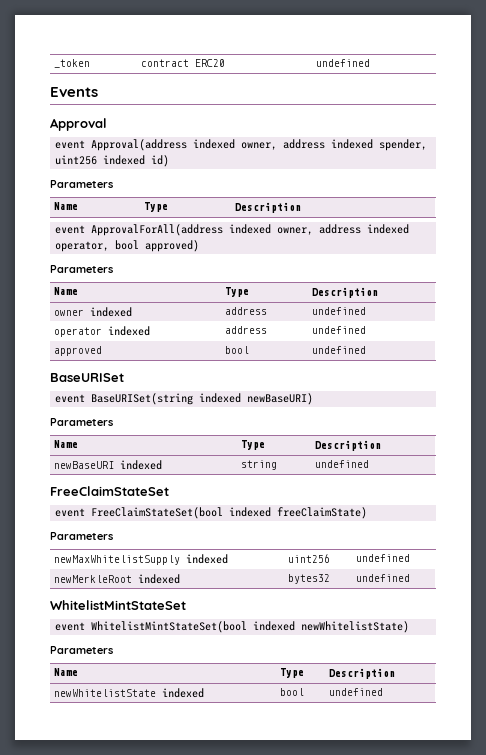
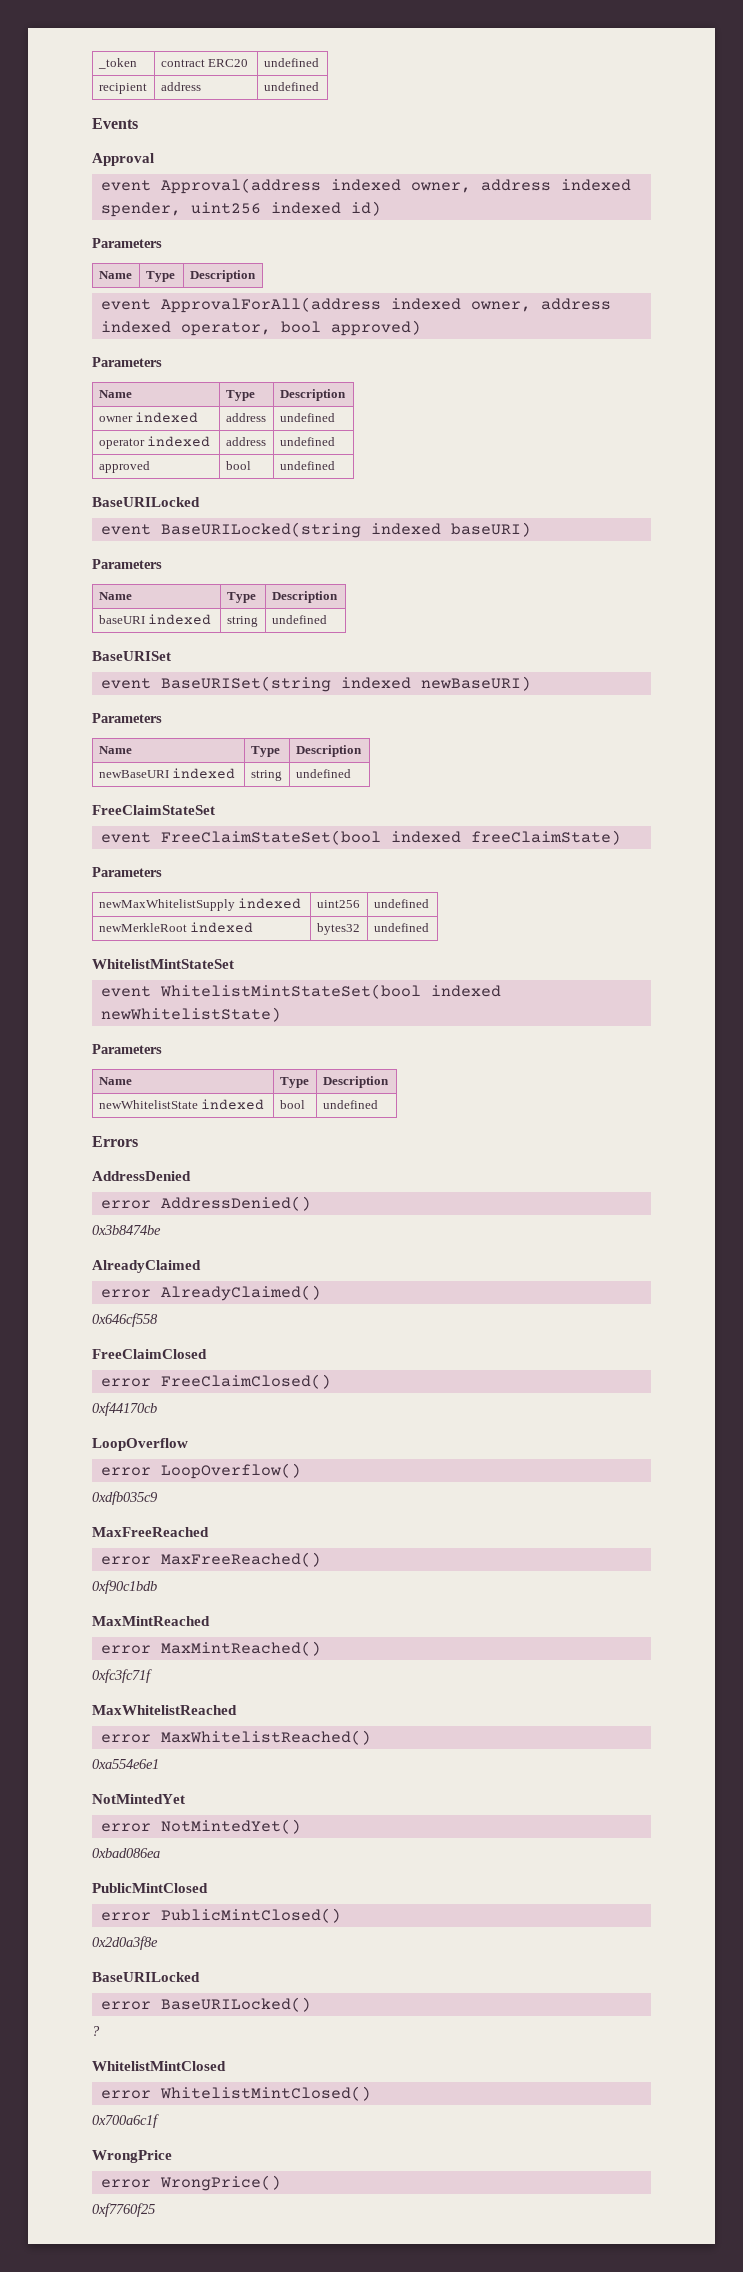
(371, 63) none -> [98,83,147,94] [160,82,201,91] [263,82,319,91] // recipient | address | undefined
(367, 350) none -> [92,497,200,507] [100,522,531,538] [92,559,162,569] [98,592,132,600] [226,592,256,603] [271,591,338,603] [98,614,212,625] [226,616,258,627] [271,615,327,624] // BaseURILocked // event BaseURILocked(string indexed baseURI) // Parameters // Name | Type | Description // baseURI indexed | string | undefined
(384, 692) none -> [92,1136,138,1147] [92,1171,191,1181] [100,1196,311,1211] [92,1225,161,1235] [92,1260,201,1273] [100,1285,321,1301] [92,1313,158,1327] [92,1349,207,1359] [100,1374,331,1389] [92,1402,157,1416] [92,1438,188,1451] [100,1463,301,1479] [92,1491,158,1505] [92,1527,209,1537] [100,1552,321,1567] [92,1580,157,1594] [92,1616,210,1626] [100,1641,321,1656] [92,1669,152,1683] [92,1705,237,1715] [100,1730,371,1745] [92,1759,159,1769] [92,1794,185,1804] [100,1819,301,1834] [92,1848,160,1858] [92,1883,208,1893] [100,1908,341,1923] [92,1936,158,1950] [92,1972,200,1982] [100,1997,311,2012] [92,2026,100,2036] [92,2061,226,2071] [100,2086,371,2101] [92,2114,159,2128] [92,2150,172,2163] [100,2175,281,2191] [92,2203,155,2217] // Errors // AddressDenied // error AddressDenied() // 0x3b8474be // AlreadyClaimed // error AlreadyClaimed() // 0x646cf558 // FreeClaimClosed // error FreeClaimClosed() // 0xf44170cb // LoopOverflow // error LoopOverflow() // 0xdfb035c9 // MaxFreeReached // error MaxFreeReached() // 0xf90c1bdb // MaxMintReached // error MaxMintReached() // 0xfc3fc71f // MaxWhitelistReached // error MaxWhitelistReached() // 0xa554e6e1 // NotMintedYet // error NotMintedYet() // 0xbad086ea // PublicMintClosed // error PublicMintClosed() // 0x2d0a3f8e // BaseURILocked // error BaseURILocked() // ? // WhitelistMintClosed // error WhitelistMintClosed() // 0x700a6c1f // WrongPrice // error WrongPrice() // 0xf7760f25

